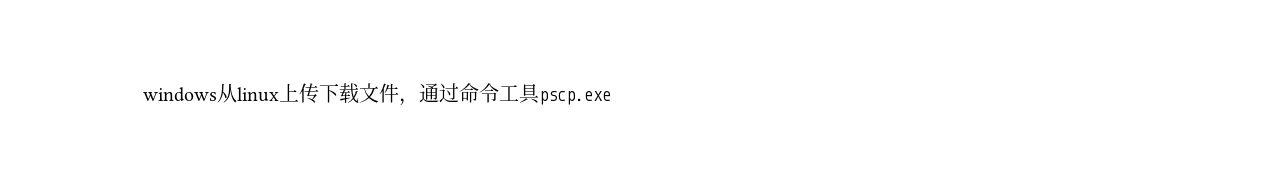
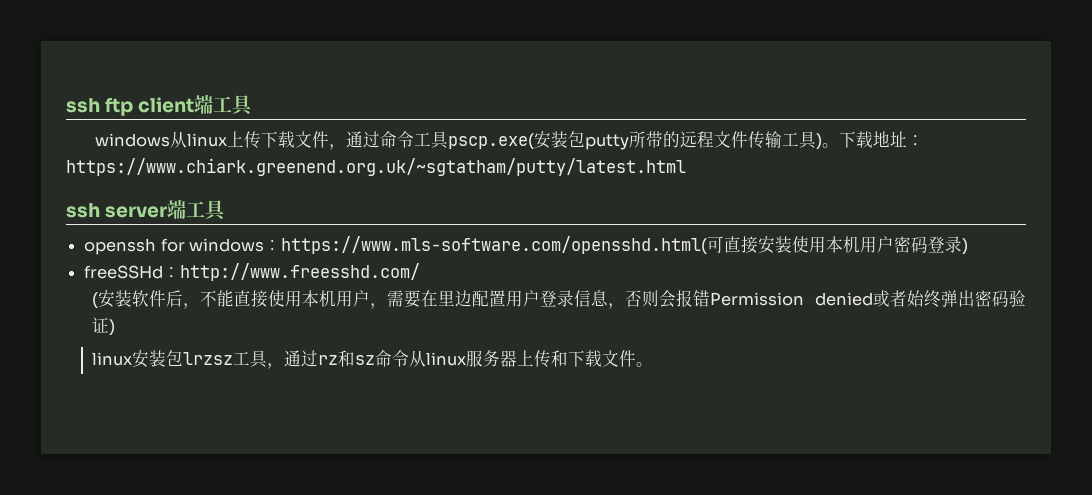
(142, 94) none -> [66,94,255,116] ssh ftp client端工具 //
[538,91,611,105] pscp.exe -> [447,131,924,150] [66,158,686,176] [66,199,228,221] [84,236,969,255] [84,263,421,281] [92,290,1026,309] [92,317,116,336] [92,350,654,369] pscp.exe(安装包putty所带的远程文件传输工具)。下载地址：https://www.chiark.greenend.org.uk/~sgtatham/putty/latest.html // ssh server端工具 // openssh for windows：https://www.mls-software.com/opensshd.html(可直接安装使用本机用户密码登录) // freeSSHd：http://www.freesshd.com/ // (安装软件后，不能直接使用本机用户，需要在里边配置用户登录信息，否则会报错Permission denied或者始终弹出密码验证) // linux安装包lrzsz工具，通过rz和sz命令从linux服务器上传和下载文件。

